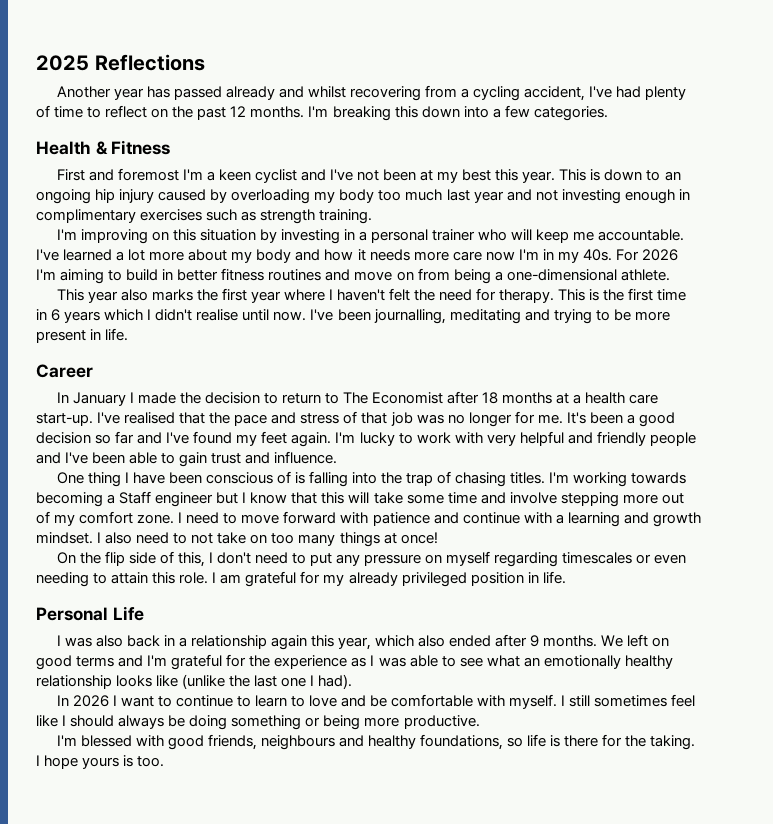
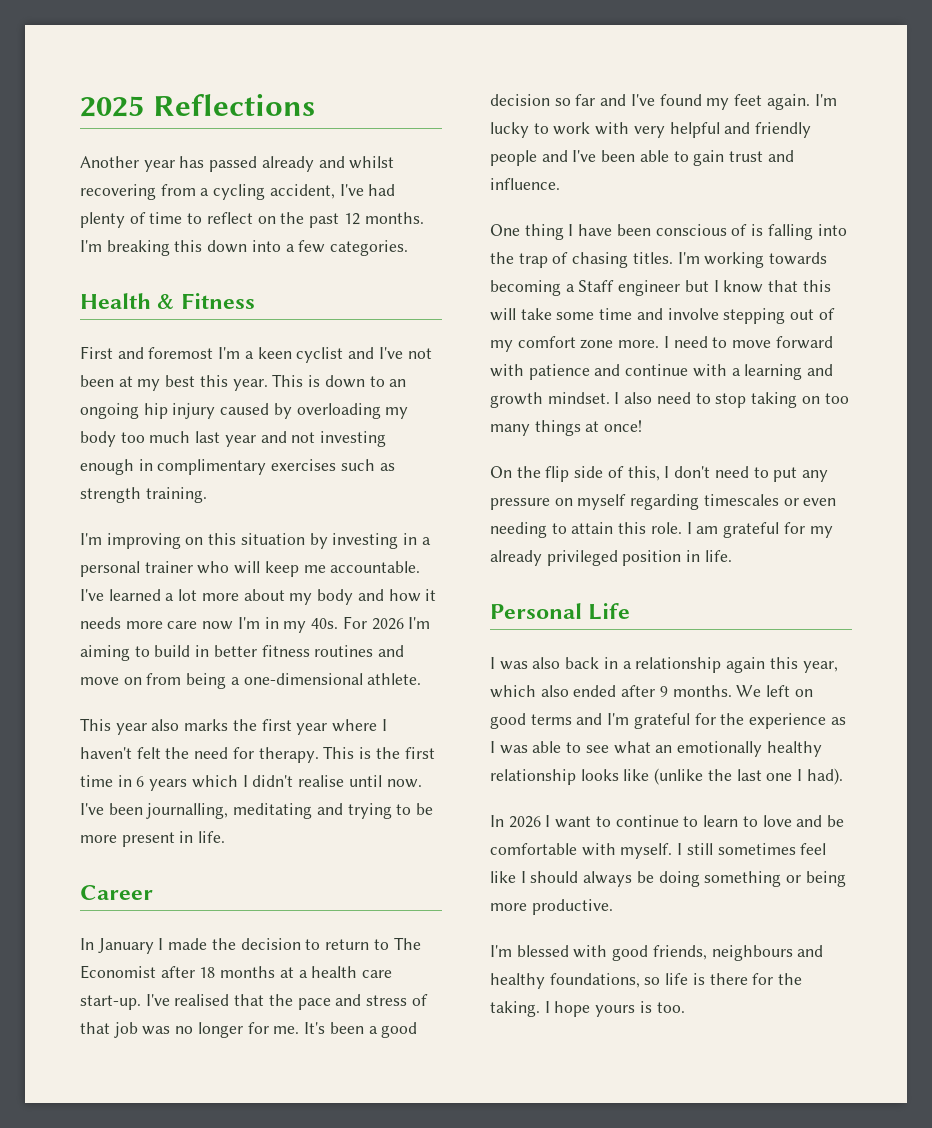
[622,494,658,504] more -> (786, 316) none
[137,514,175,524] zone. -> [580,339,660,349] zone more.
[191,532,247,544] not take -> [715,392,798,408] stop taking

